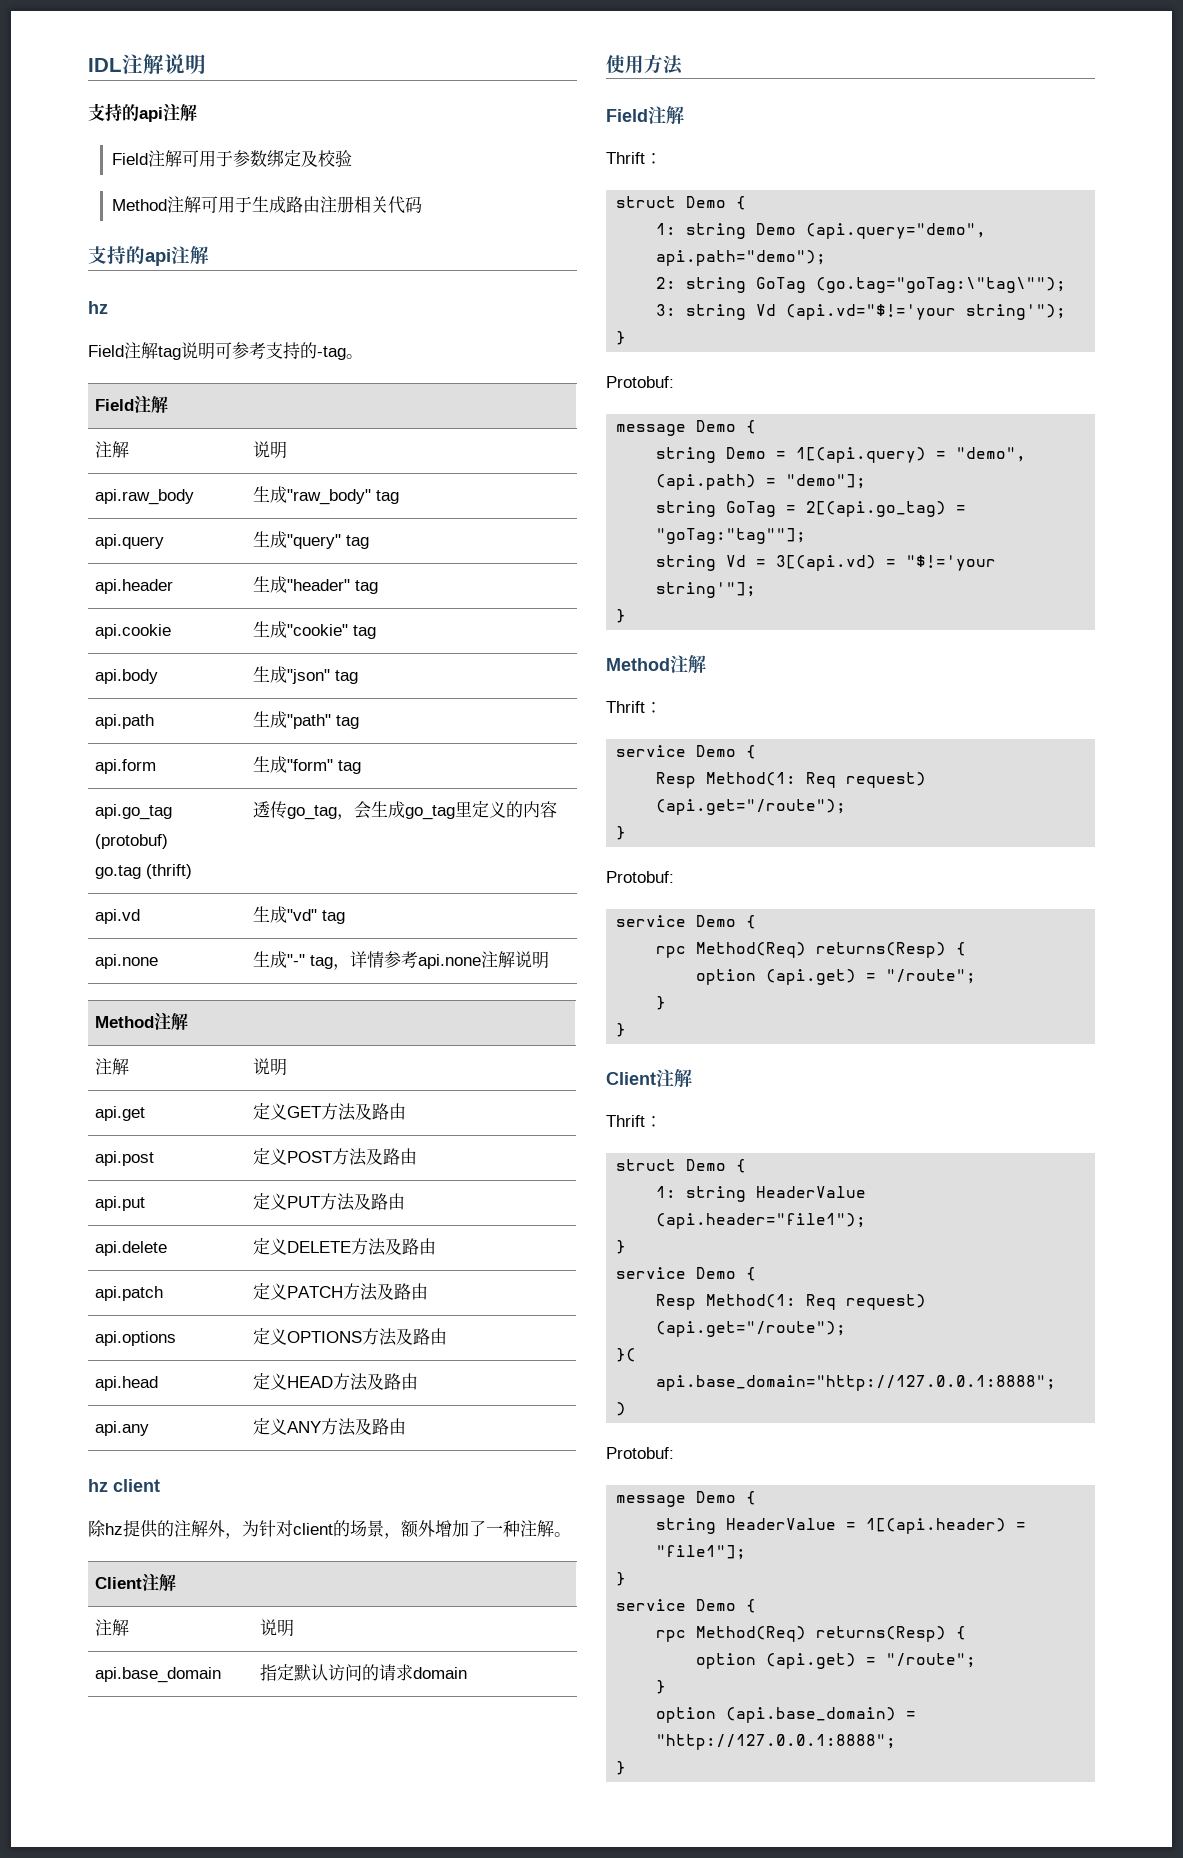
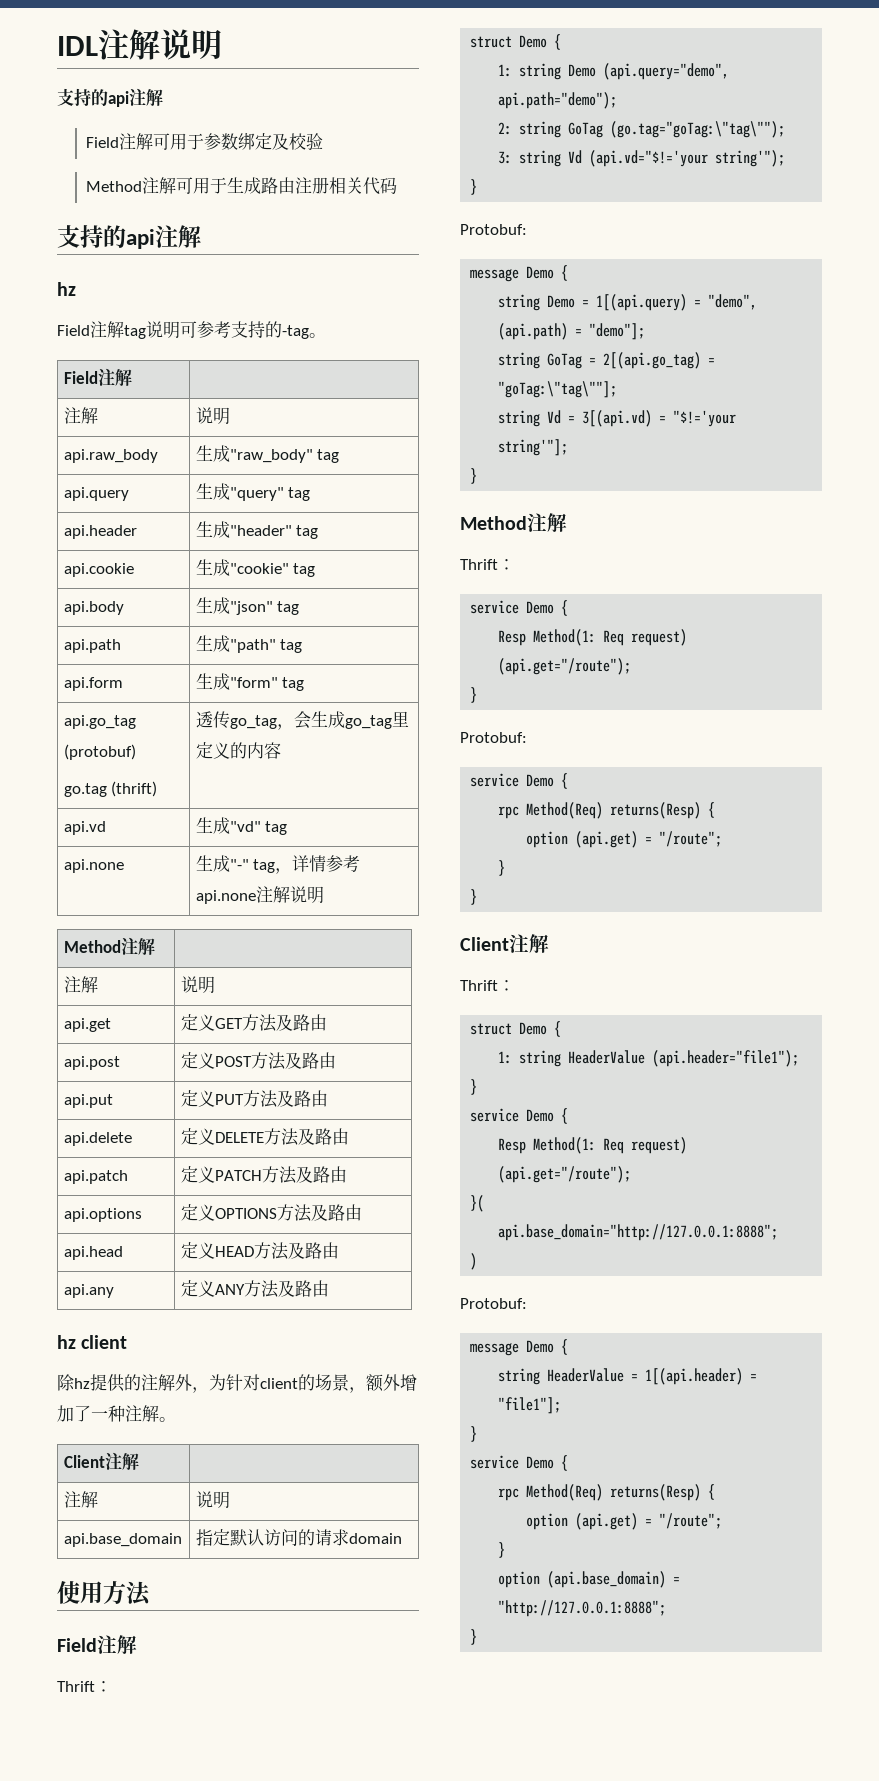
[656,528,807,544] "goTag:"tag""]; -> [498,381,618,398] "goTag:\"tag\""];

